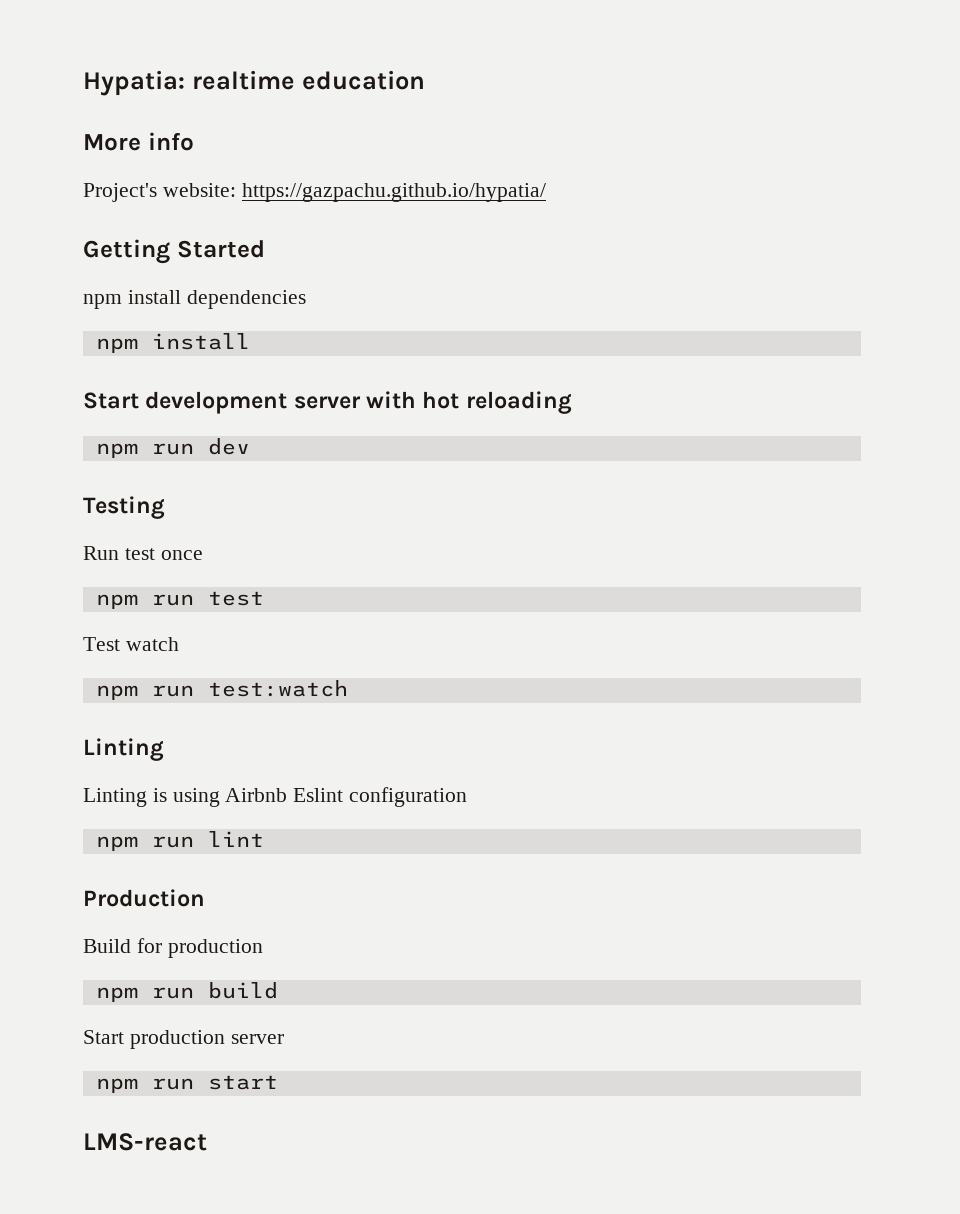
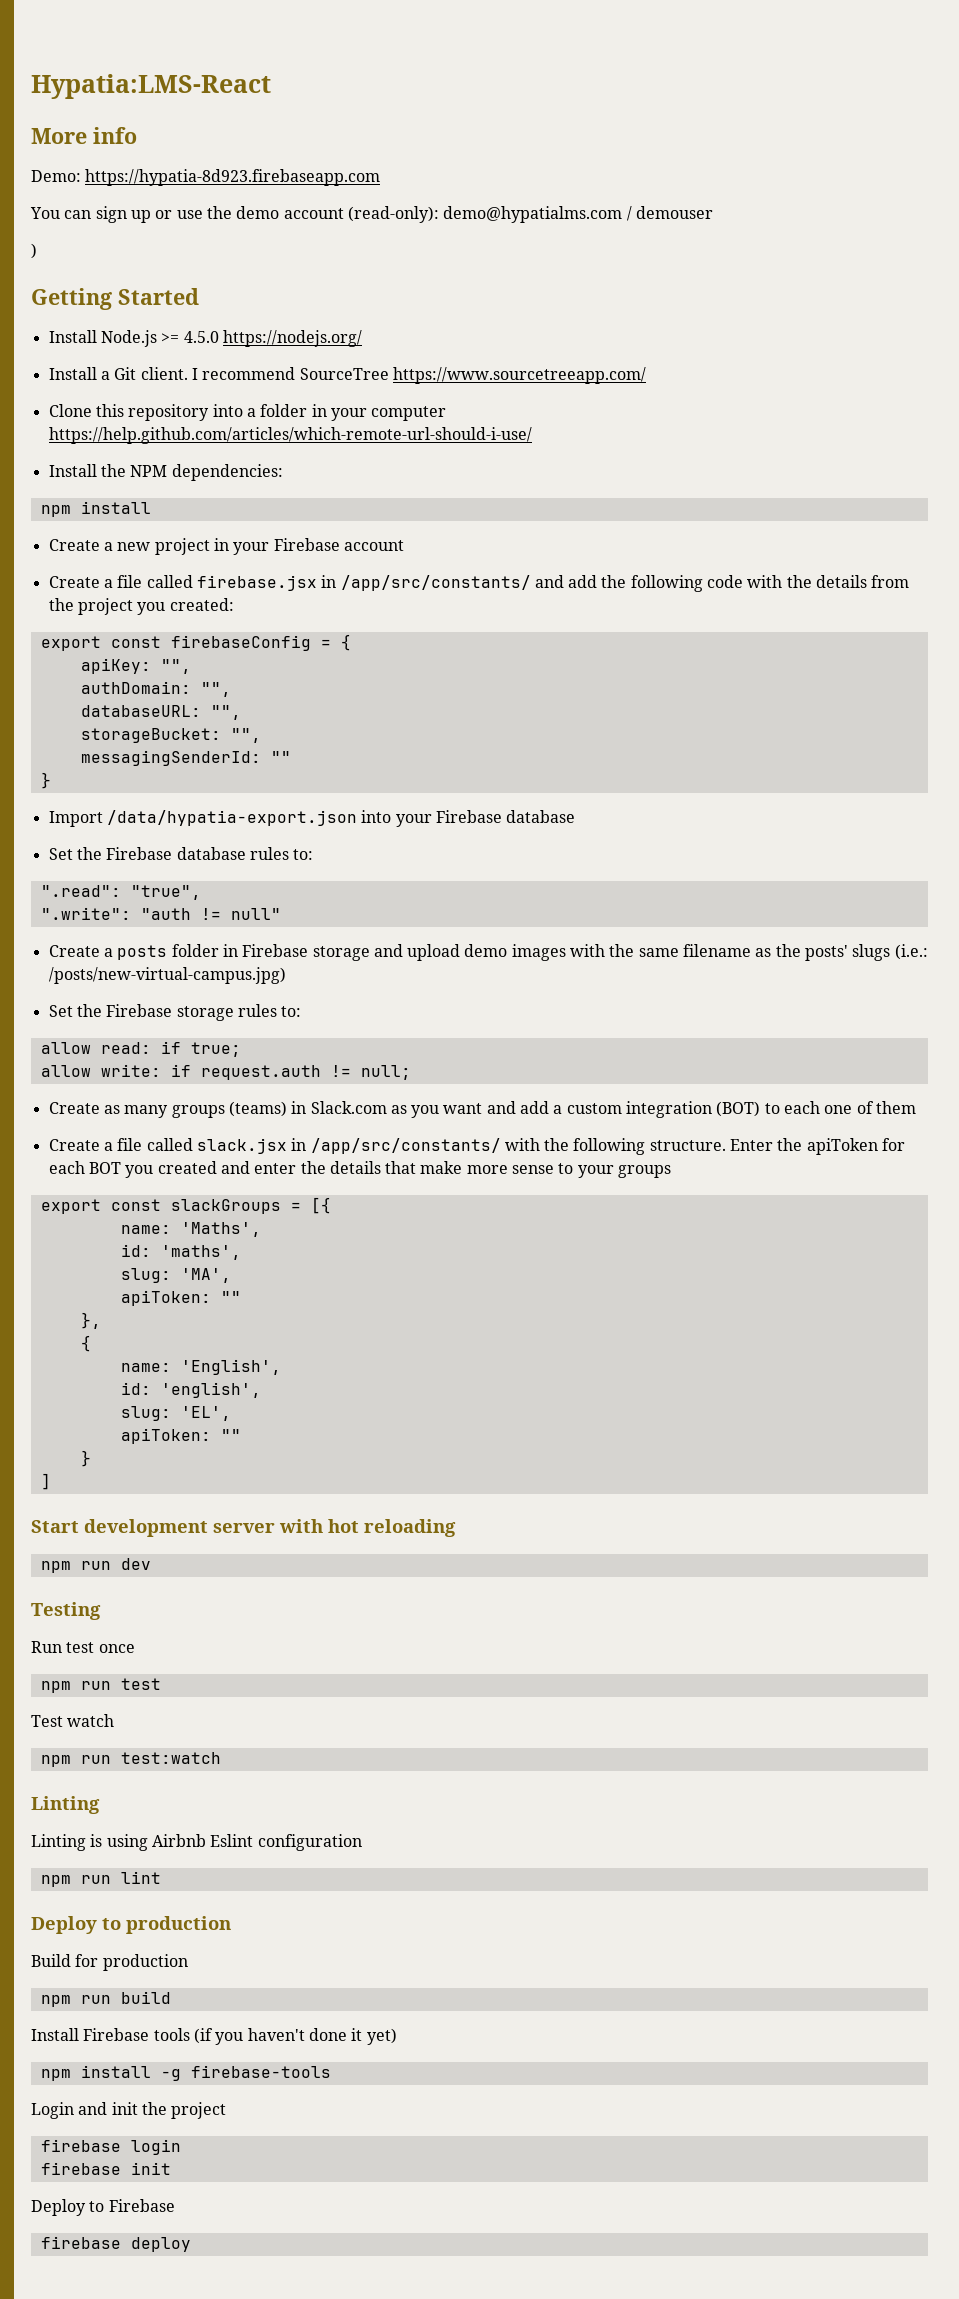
[83,70,425,96] Hypatia: realtime education -> [31,74,271,99] Hypatia:LMS-React
[83,183,546,202] [83,239,265,264] [83,290,306,309] [95,333,250,353] Project's website: https://gazpachu.github.io/hypatia/ // Getting Started // npm install dependencies // npm install -> [31,169,381,186] [30,206,713,223] [31,243,37,259] [31,288,199,310] [48,330,362,347] [48,367,646,384] [48,404,447,421] [48,427,532,444] [48,464,283,481] [40,501,151,517] [48,538,404,555] [48,575,910,592] [48,598,234,615] [40,634,351,651] [80,658,191,674] [80,681,231,697] [80,705,241,720] [80,728,261,743] [80,750,291,766] [40,772,51,789] [48,810,576,827] [48,847,314,860] [40,885,201,900] [40,907,281,920] [48,944,928,961] [48,967,286,984] [48,1004,302,1021] [40,1041,241,1057] [40,1064,411,1080] [48,1101,917,1118] [48,1138,906,1155] [48,1161,672,1178] [40,1197,331,1214] [120,1222,261,1237] [120,1244,241,1260] [120,1268,231,1283] [120,1290,241,1306] [80,1312,101,1329] [80,1335,91,1352] [120,1359,281,1375] [120,1382,261,1398] [120,1406,231,1421] [120,1428,241,1444] [80,1450,91,1467] [40,1473,51,1490] Demo: https://hypatia-8d923.firebaseapp.com // You can sign up or use the demo account (read-only): demo@hypatialms.com / demouser // ) // Getting Started // Install Node.js >= 4.5.0 https://nodejs.org/ // Install a Git client. I recommend SourceTree https://www.sourcetreeapp.com/ // Clone this repository into a folder in your computer https://help.github.com/articles/which-remote-url-should-i-use/ // Install the NPM dependencies: // npm install // Create a new project in your Firebase account // Create a file called firebase.jsx in /app/src/constants/ and add the following code with the details from the project you created: // export const firebaseConfig = { // apiKey: "", // authDomain: "", // databaseURL: "", // storageBucket: "", // messagingSenderId: "" // } // Import /data/hypatia-export.json into your Firebase database // Set the Firebase database rules to: // ".read": "true", // ".write": "auth != null" // Create a posts folder in Firebase storage and upload demo images with the same filename as the posts' slugs (i.e.: /posts/new-virtual-campus.jpg) // Set the Firebase storage rules to: // allow read: if true; // allow write: if request.auth != null; // Create as many groups (teams) in Slack.com as you want and add a custom integration (BOT) to each one of them // Create a file called slack.jsx in /app/src/constants/ with the following structure. Enter the apiToken for each BOT you created and enter the details that make more sense to your groups // export const slackGroups = [{ // name: 'Maths', // id: 'maths', // slug: 'MA', // apiToken: "" // }, // { // name: 'English', // id: 'english', // slug: 'EL', // apiToken: "" // } // ]
[83,889,205,907] Production -> [31,1916,231,1934] Deploy to production
[83,1030,284,1049] [95,1075,278,1093] [83,1133,207,1151] Start production server // npm run start // LMS-react -> [31,2028,397,2045] [40,2065,331,2081] [31,2102,227,2119] [40,2139,181,2155] [40,2162,171,2175] [31,2199,175,2216] [40,2236,191,2252] Install Firebase tools (if you haven't done it yet) // npm install -g firebase-tools // Login and init the project // firebase login // firebase init // Deploy to Firebase // firebase deploy

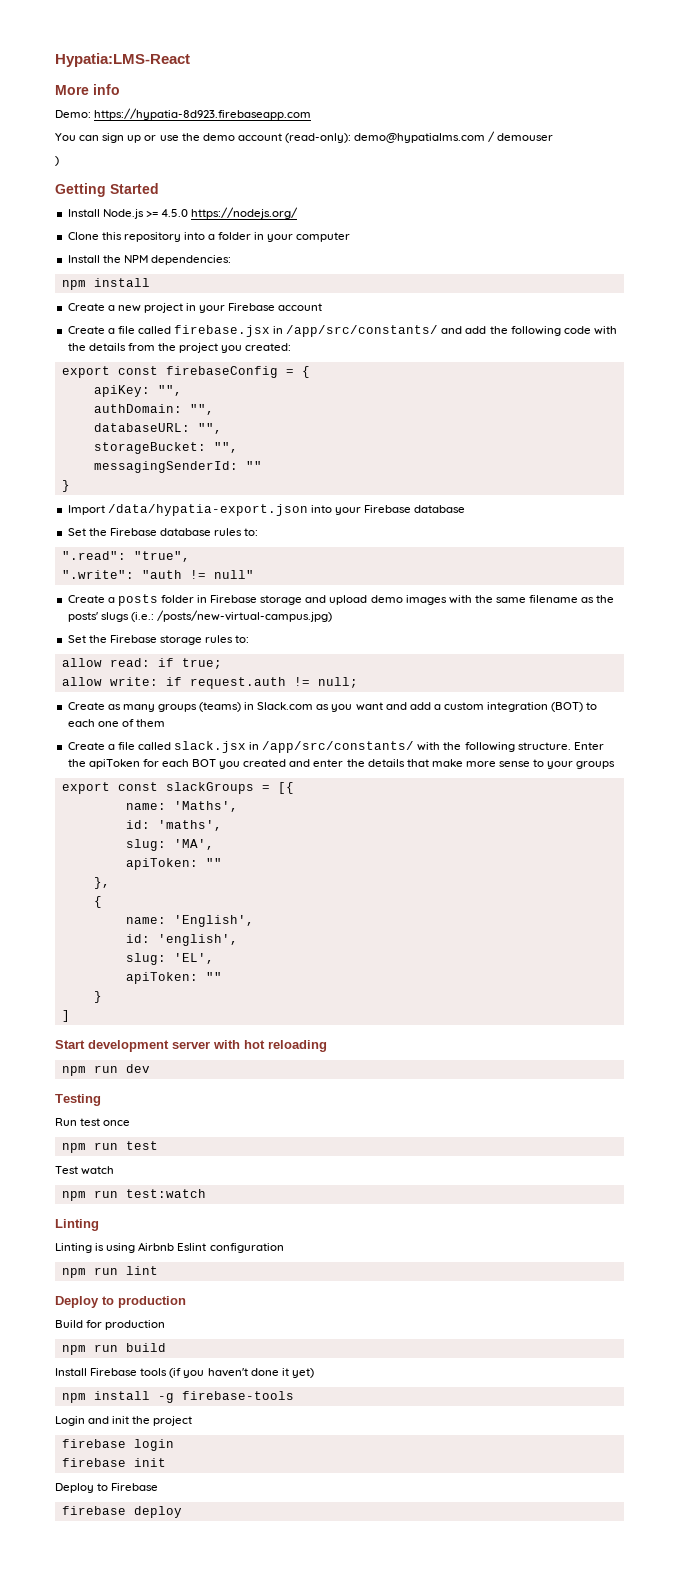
[48,367,646,384] // Install a Git client. I recommend SourceTree https://www.sourcetreeapp.com/ -> (299, 213) none
[48,427,532,444] https://help.github.com/articles/which-remote-url-should-i-use/ -> (351, 237) none

